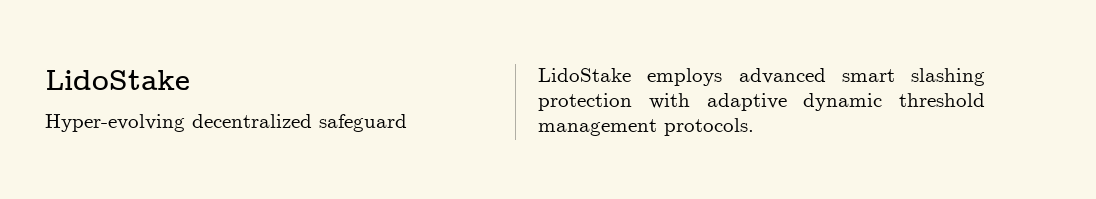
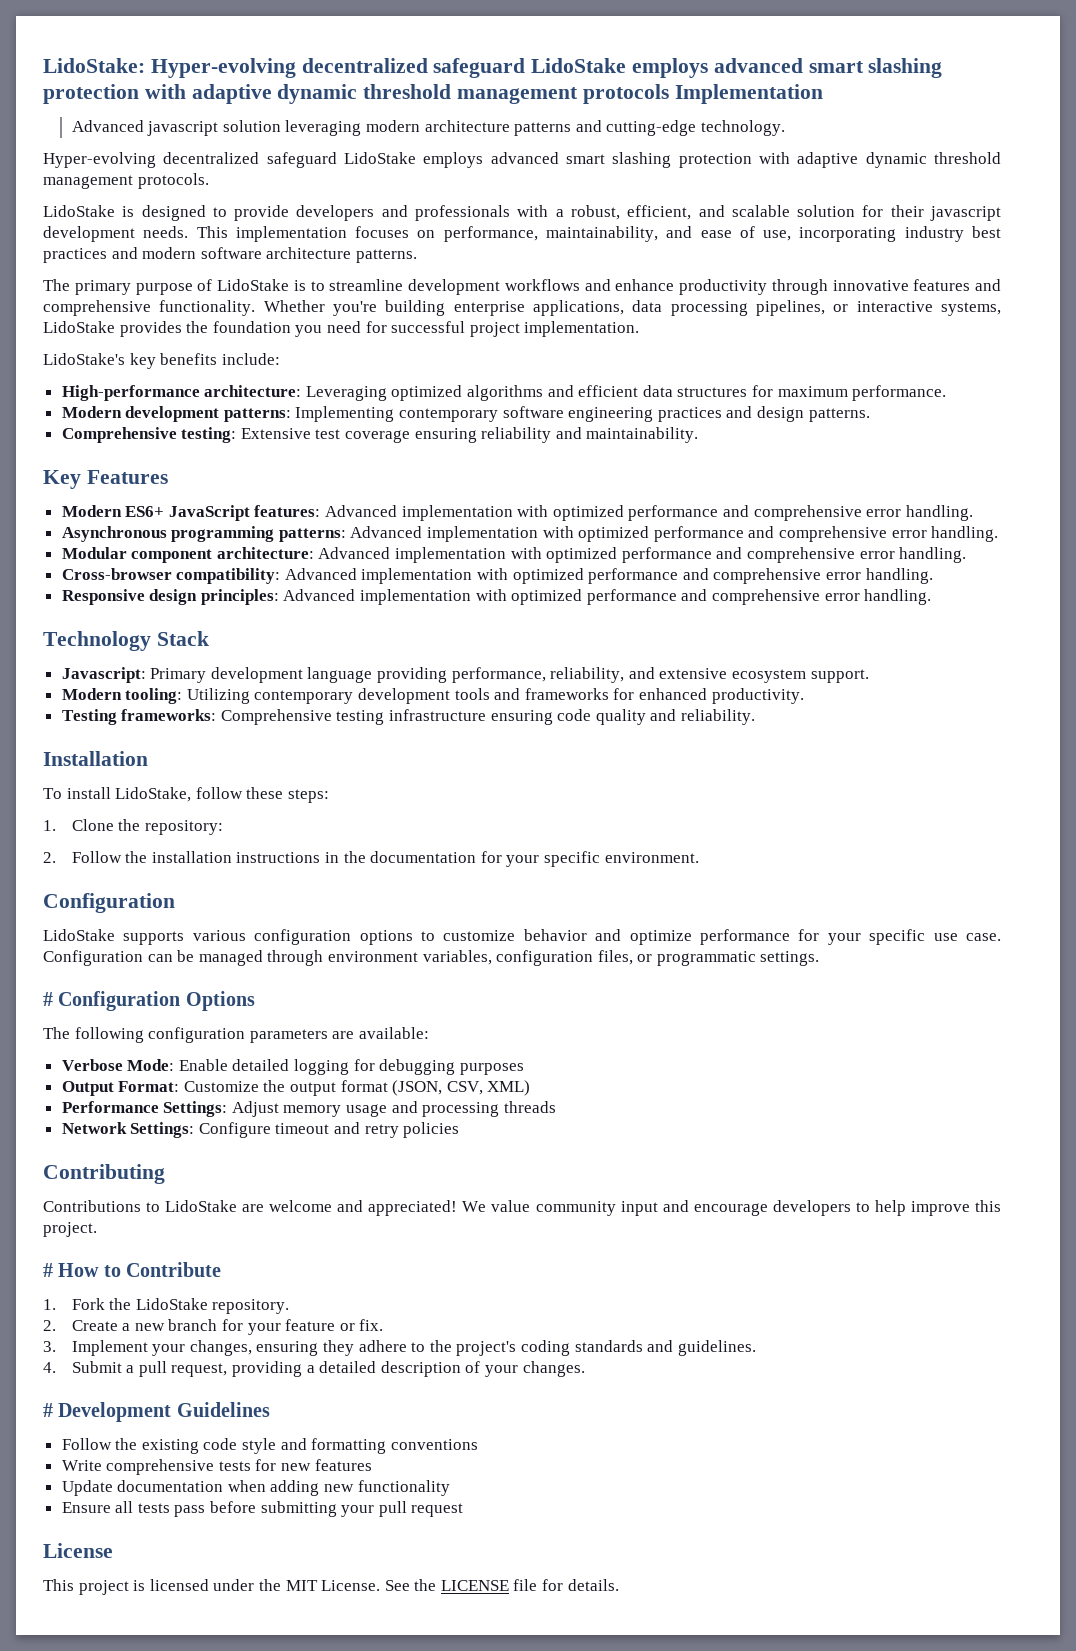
[45,70,190,90] LidoStake -> [43,58,943,78] [43,84,823,104] [71,120,785,136] LidoStake: Hyper-evolving decentralized safeguard LidoStake employs advanced smart slashing protection with adaptive dynamic threshold management protocols Implementation // Advanced javascript solution leveraging modern architecture patterns and cutting-edge technology.
(754, 127) none -> [43,205,1001,221] [43,226,1002,242] [43,247,417,263] [43,279,1001,295] [43,300,1002,316] [43,321,640,337] [43,353,280,369] [61,385,947,401] [61,406,870,422] [61,427,699,443] [43,470,168,489] [61,505,973,521] [61,526,999,542] [61,547,967,563] [61,568,933,584] [61,589,932,605] [43,631,209,651] [61,667,869,683] [61,688,804,704] [61,709,756,725] [43,751,148,766] [43,787,329,803] [43,819,223,835] [43,851,699,867] [43,893,175,913] [43,929,1001,945] [43,950,820,966] [43,991,255,1011] [43,1027,429,1043] [61,1059,524,1075] [61,1080,531,1096] [61,1101,556,1117] [61,1122,460,1138] [43,1164,165,1184] [43,1200,1001,1216] [43,1222,97,1237] [43,1262,222,1277] [43,1298,290,1314] [43,1319,384,1335] [43,1340,756,1356] [43,1361,585,1377] [43,1402,270,1422] [61,1438,478,1454] [61,1459,372,1475] [61,1480,450,1496] [61,1501,464,1517] [43,1543,113,1558] [43,1579,619,1595] // LidoStake is designed to provide developers and professionals with a robust, efficient, and scalable solution for their javascript development needs. This implementation focuses on performance, maintainability, and ease of use, incorporating industry best practices and modern software architecture patterns. // The primary purpose of LidoStake is to streamline development workflows and enhance productivity through innovative features and comprehensive functionality. Whether you're building enterprise applications, data processing pipelines, or interactive systems, LidoStake provides the foundation you need for successful project implementation. // LidoStake's key benefits include: // High-performance architecture: Leveraging optimized algorithms and efficient data structures for maximum performance. // Modern development patterns: Implementing contemporary software engineering practices and design patterns. // Comprehensive testing: Extensive test coverage ensuring reliability and maintainability. // Key Features // Modern ES6+ JavaScript features: Advanced implementation with optimized performance and comprehensive error handling. // Asynchronous programming patterns: Advanced implementation with optimized performance and comprehensive error handling. // Modular component architecture: Advanced implementation with optimized performance and comprehensive error handling. // Cross-browser compatibility: Advanced implementation with optimized performance and comprehensive error handling. // Responsive design principles: Advanced implementation with optimized performance and comprehensive error handling. // Technology Stack // Javascript: Primary development language providing performance, reliability, and extensive ecosystem support. // Modern tooling: Utilizing contemporary development tools and frameworks for enhanced productivity. // Testing frameworks: Comprehensive testing infrastructure ensuring code quality and reliability. // Installation // To install LidoStake, follow these steps: // 1. Clone the repository: // 2. Follow the installation instructions in the documentation for your specific environment. // Configuration // LidoStake supports various configuration options to customize behavior and optimize performance for your specific use case. Configuration can be managed through environment variables, configuration files, or programmatic settings. // # Configuration Options // The following configuration parameters are available: // Verbose Mode: Enable detailed logging for debugging purposes // Output Format: Customize the output format (JSON, CSV, XML) // Performance Settings: Adjust memory usage and processing threads // Network Settings: Configure timeout and retry policies // Contributing // Contributions to LidoStake are welcome and appreciated! We value community input and encourage developers to help improve this project. // # How to Contribute // 1. Fork the LidoStake repository. // 2. Create a new branch for your feature or fix. // 3. Implement your changes, ensuring they adhere to the project's coding standards and guidelines. // 4. Submit a pull request, providing a detailed description of your changes. // # Development Guidelines // Follow the existing code style and formatting conventions // Write comprehensive tests for new features // Update documentation when adding new functionality // Ensure all tests pass before submitting your pull request // License // This project is licensed under the MIT License. See the LICENSE file for details.

